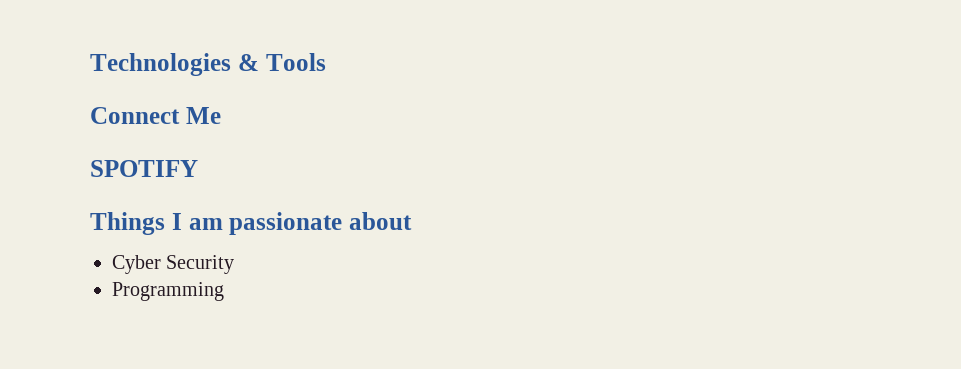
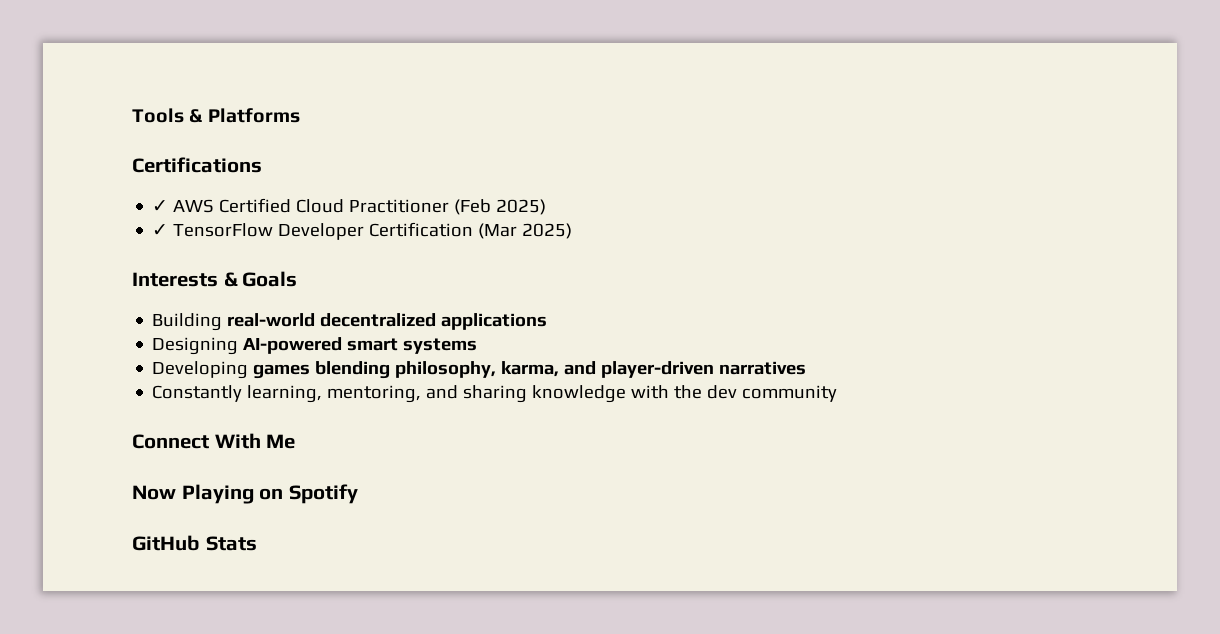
[90,53,326,76] Technologies & Tools -> [132,108,300,123] [132,157,262,173] [152,198,547,215] [152,222,573,240] [132,271,298,287] [152,313,548,331] [152,337,478,355] [152,361,807,379] [152,385,838,403] Tools & Platforms // Certifications // ✓ AWS Certified Cloud Practitioner (Feb 2025) // ✓ TensorFlow Developer Certification (Mar 2025) // Interests & Goals // Building real-world decentralized applications // Designing AI-powered smart systems // Developing games blending philosophy, karma, and player-driven narratives // Constantly learning, mentoring, and sharing knowledge with the dev community
(180, 115) none -> [214,433,261,449] With
[90,160,198,177] [90,212,412,235] [112,255,235,274] [112,282,224,301] SPOTIFY // Things I am passionate about // Cyber Security // Programming -> [132,484,358,504] [132,535,257,551] Now Playing on Spotify // GitHub Stats

